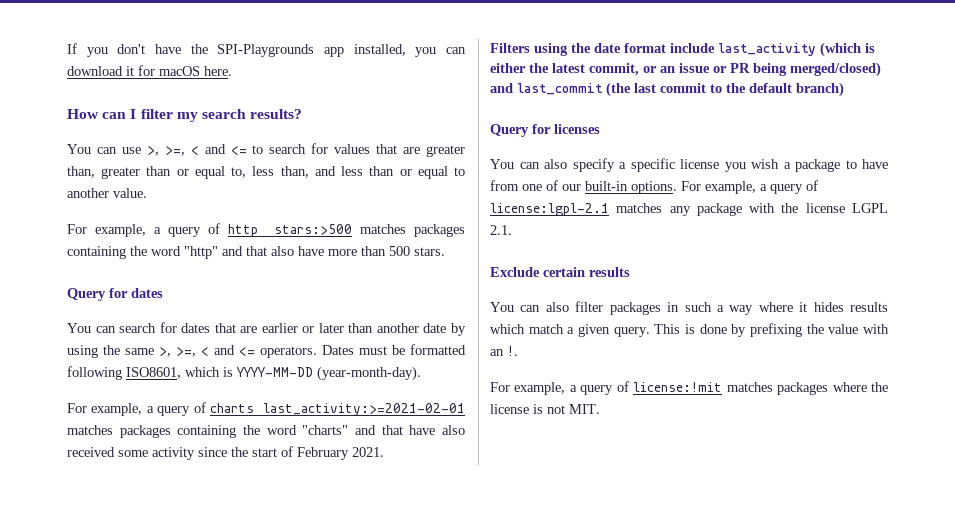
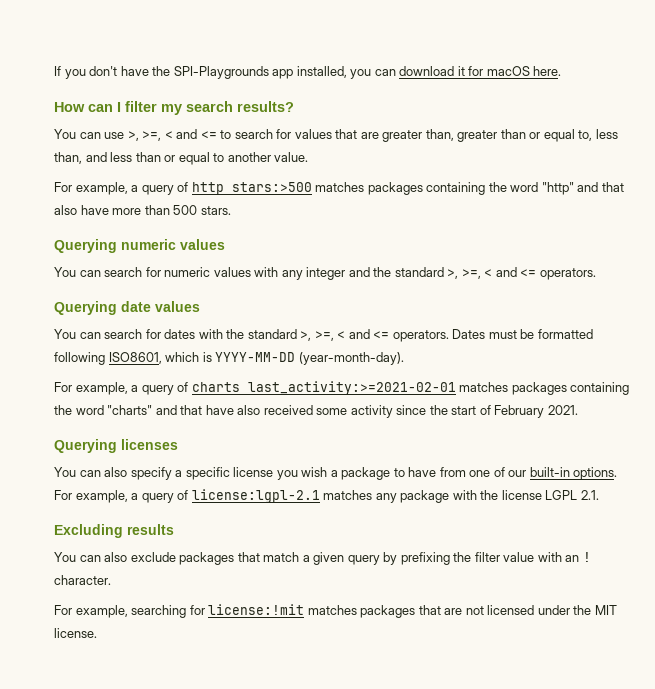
[67,288,163,301] Query for dates -> [54,239,225,253] [54,267,596,280] [54,301,200,315] Querying numeric values // You can search for numeric values with any integer and the standard >, >=, < and <= operators. // Querying date values
[214,323,467,336] [67,345,154,358] that are earlier or later than another date by using the same -> [198,329,297,339] with the standard
[490,42,875,57] [490,62,881,77] [490,82,844,97] [490,124,551,137] Filters using the date format include last_activity (which is either the latest commit, or an issue or PR being merged/closed) and last_commit (the last commit to the default branch) // Query for -> [54,439,117,453] Querying
[490,267,585,277] Exclude certain -> [54,524,123,538] Excluding
[575,301,888,315] [490,324,727,337] filter packages in such a way where it hides results which match a given query. This is done -> [130,552,380,565] exclude packages that match a given query
(824, 329) none -> [474,552,500,562] filter
[507,346,518,356] [490,381,888,395] [490,404,600,414] !. // For example, a query of license:!mit matches packages where the license is not MIT. -> [582,552,591,562] [54,575,111,585] [54,604,617,618] [54,628,97,638] ! character. // For example, searching for license:!mit matches packages that are not licensed under the MIT license.

